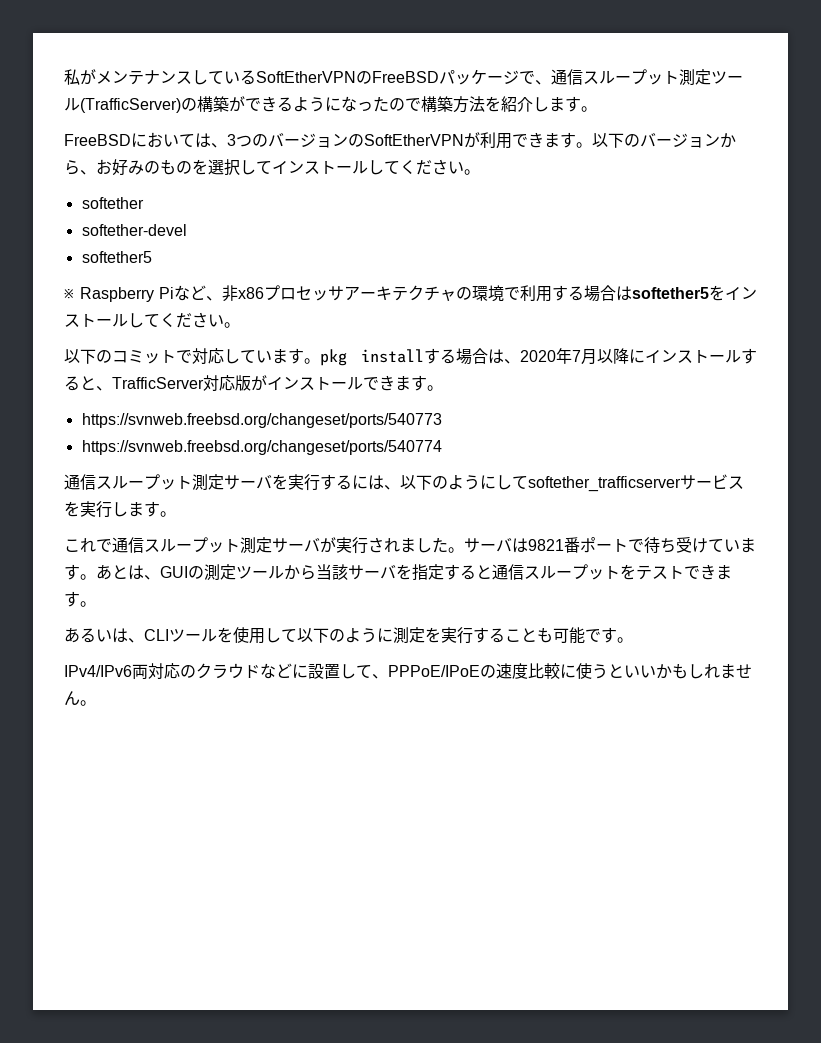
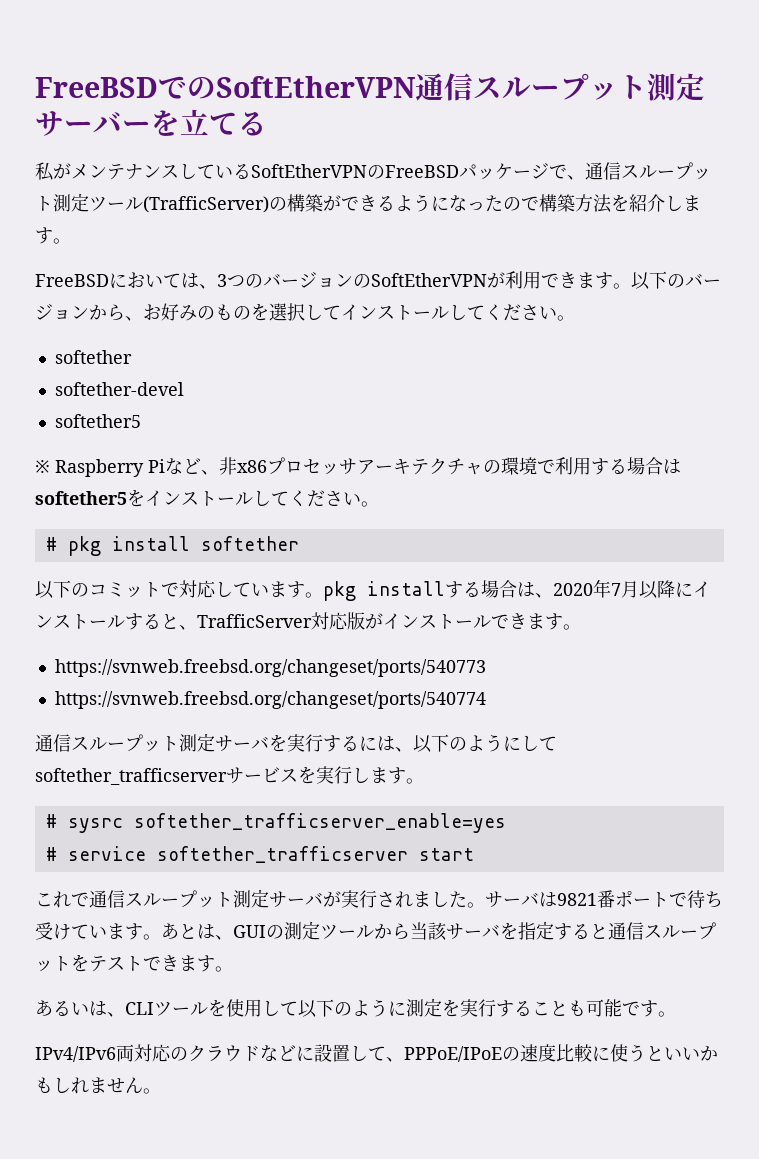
(64, 77) none -> [35,73,705,102] [35,109,267,136] FreeBSDでのSoftEtherVPN通信スループット測定サーバーを立てる //
(240, 325) none -> [45,536,299,556] // # pkg install softether
(176, 514) none -> [45,813,506,833] [45,846,474,863] // # sysrc softether_trafficserver_enable=yes // # service softether_trafficserver start

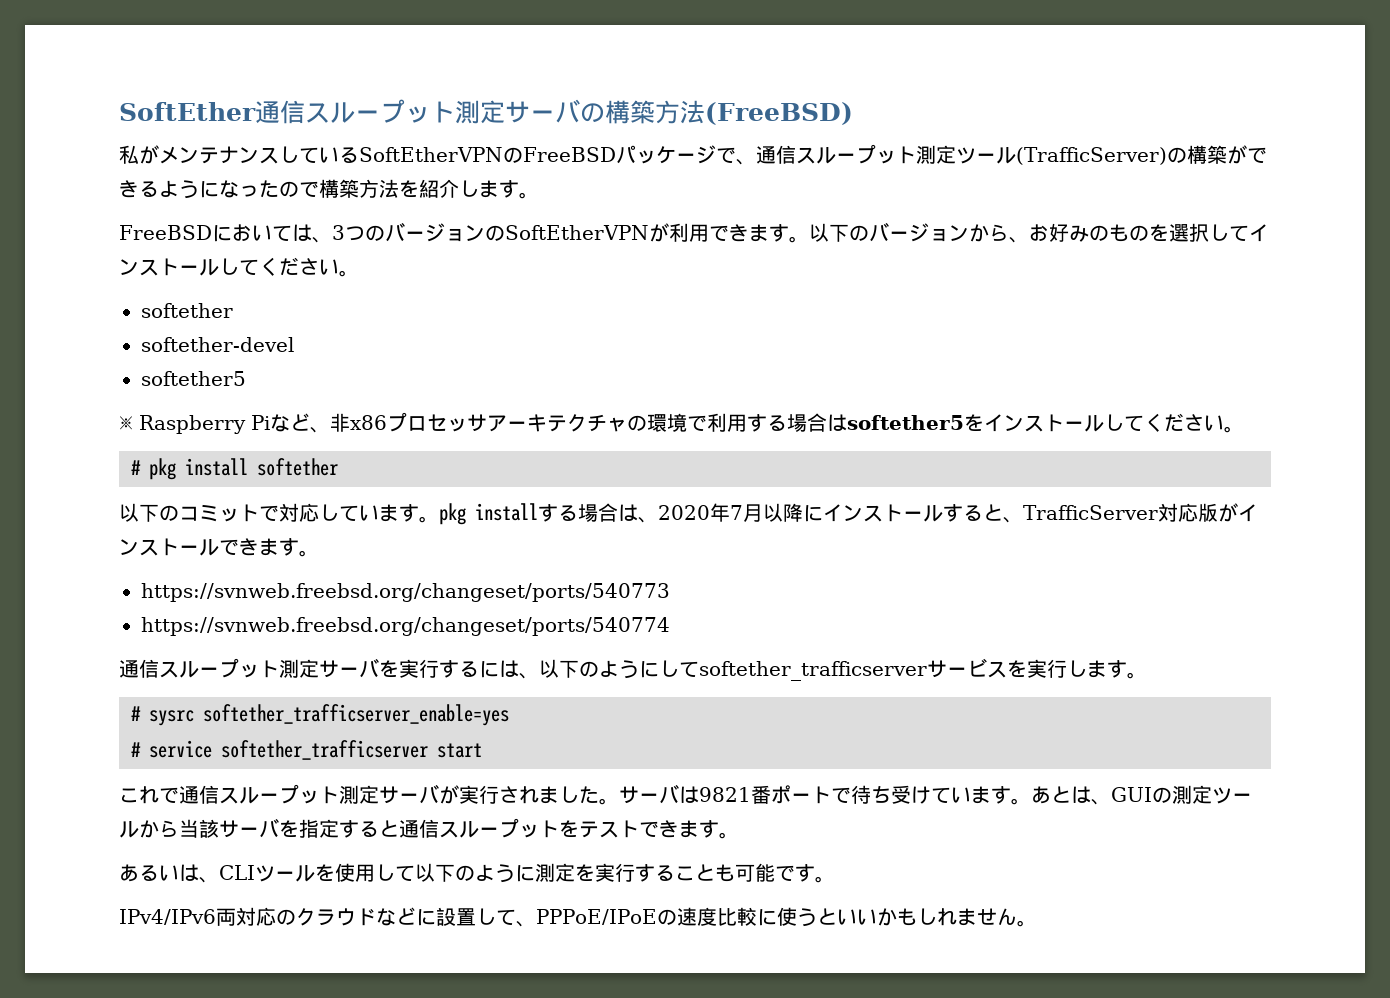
[35,73,705,102] [35,109,267,136] FreeBSDでのSoftEtherVPN通信スループット測定サーバーを立てる -> [119,99,853,125] SoftEther通信スループット測定サーバの構築方法(FreeBSD)

